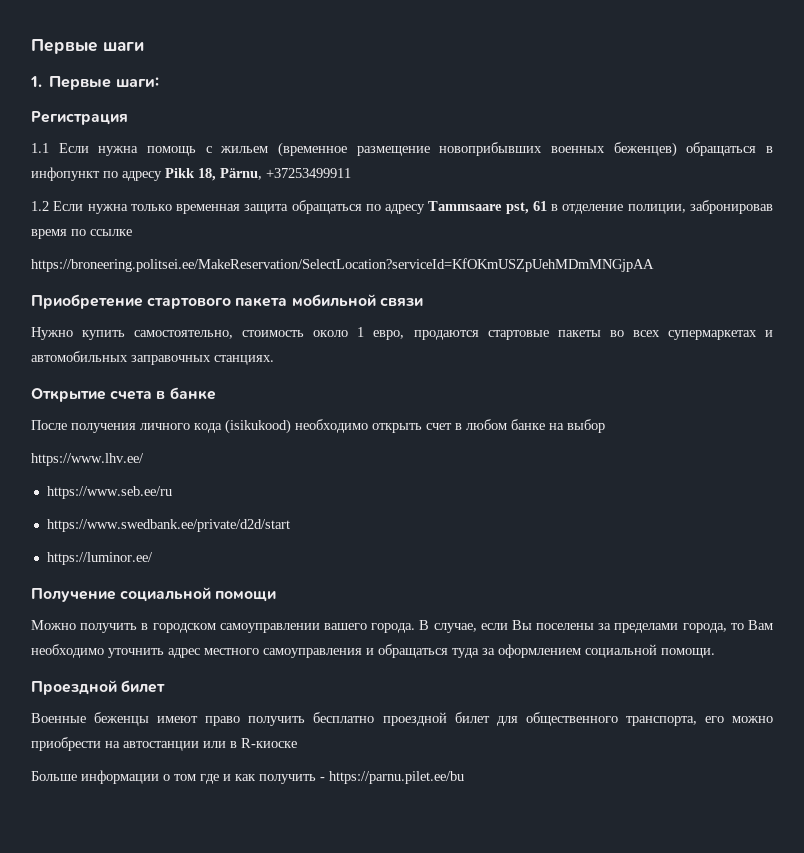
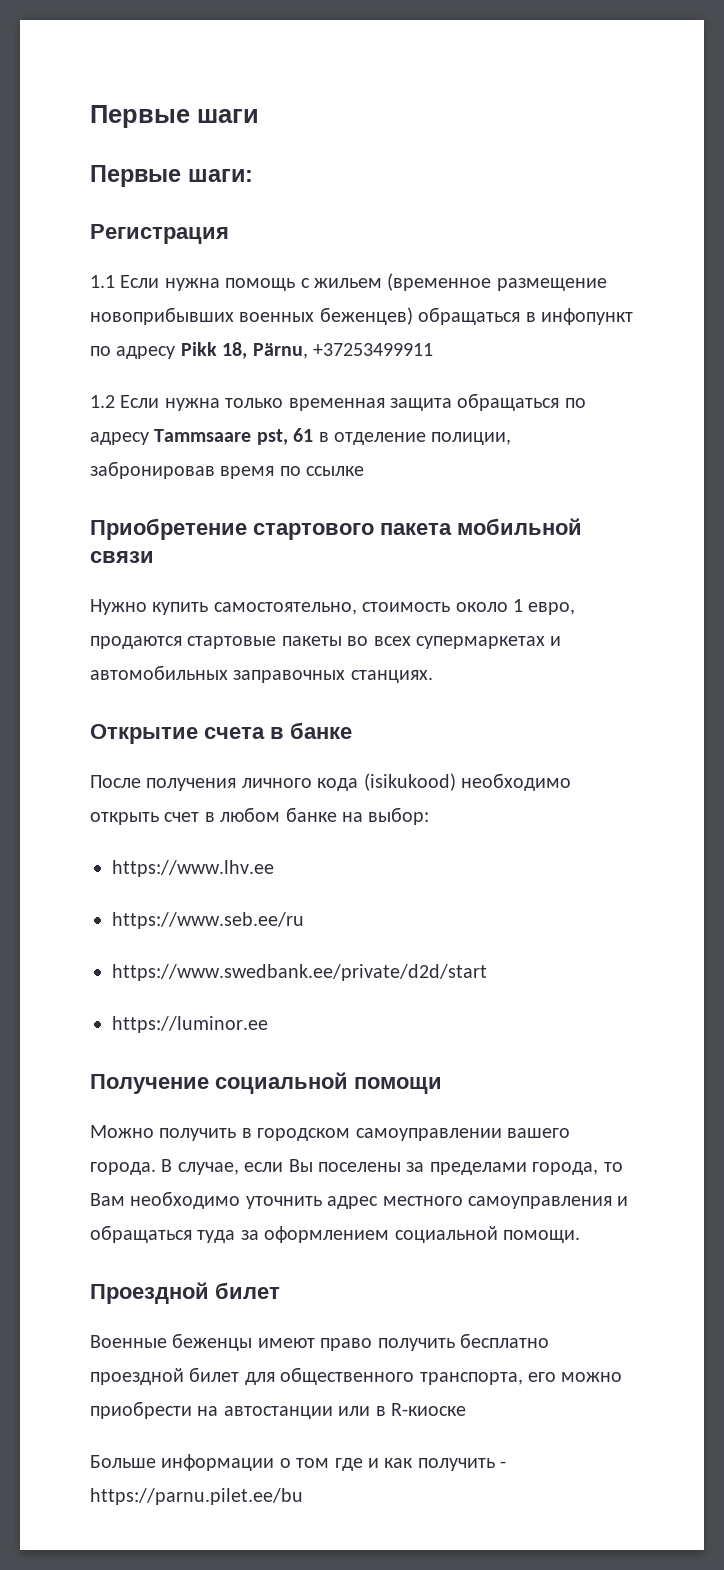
[30,76,42,87] 1. -> (259, 116) none
[31,258,654,272] // https://broneering.politsei.ee/MakeReservation/SelectLocation?serviceId=KfOKmUSZpUehMDmMNGjpAA -> (365, 471) none
[567,419,605,433] [31,453,144,466] выбор // https://www.lhv.ee/ -> [368,807,430,825] [112,860,274,877] выбор: // https://www.lhv.ee
[46,552,153,565] https://luminor.ee/ -> [112,1016,268,1033] https://luminor.ee

